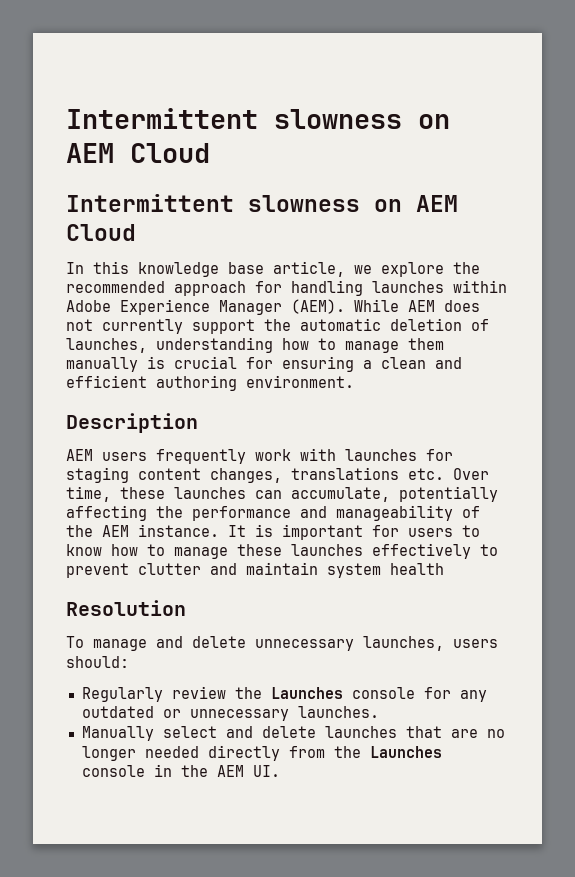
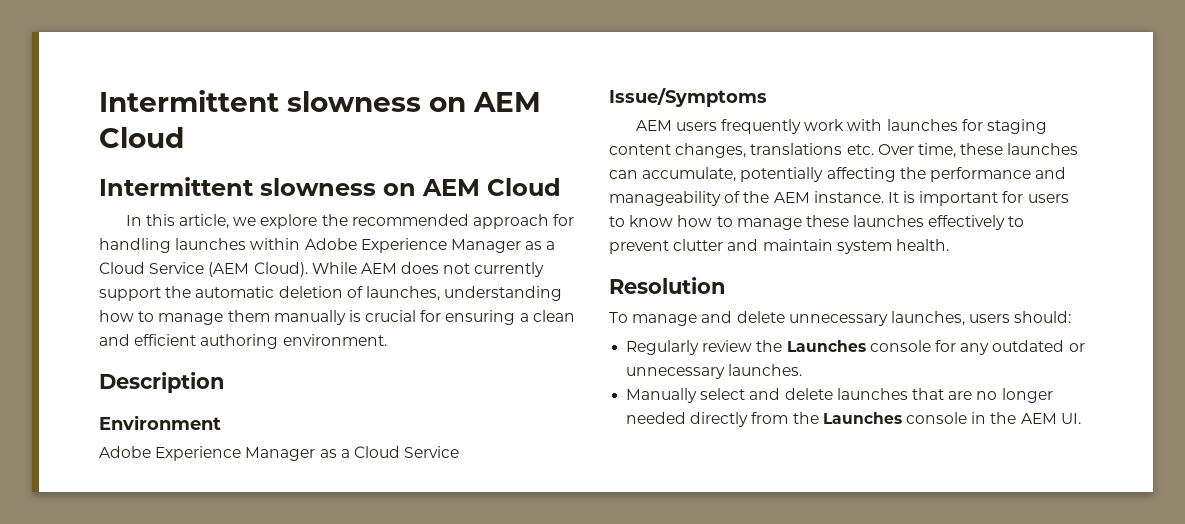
[138,262,264,277] knowledge base -> (175, 220) none
[291,299,345,314] (AEM). -> [525,241,556,250] [99,262,308,277] as a Cloud Service (AEM Cloud).
(198, 423) none -> [99,415,221,430] [99,446,460,461] [609,88,767,107] // Environment // Adobe Experience Manager as a Cloud Service // Issue/Symptoms
[390,563,444,575] health -> [895,239,949,251] health.

